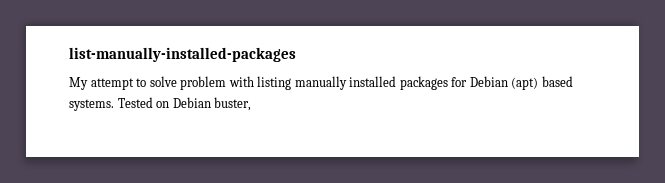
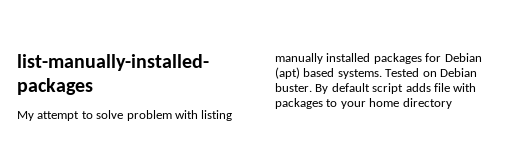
[214,97,252,111] buster, -> [275,83,477,94] [275,98,452,109] buster. By default script adds file with packages to your home directory

